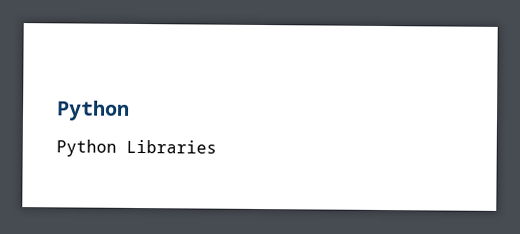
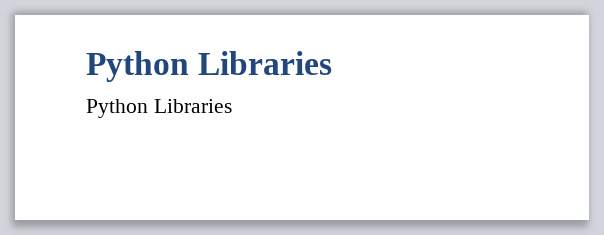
[56,100,130,121] Python -> [86,51,333,82] Python Libraries

